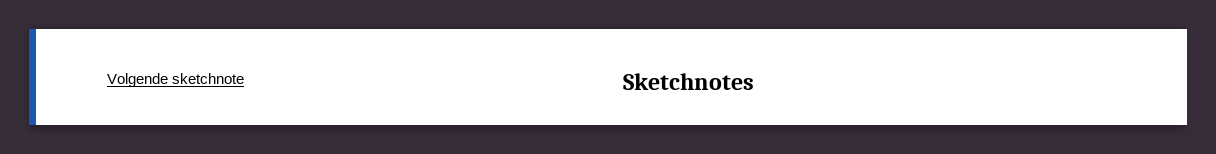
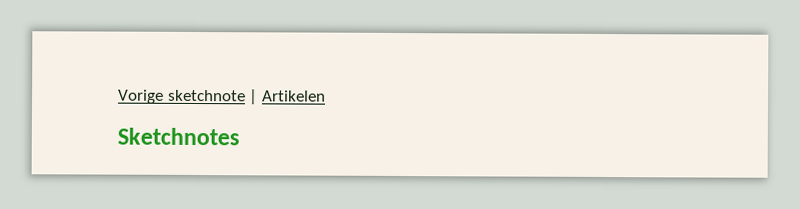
[107,73,168,87] Volgende -> [118,89,164,104] Vorige
(245, 78) none -> [248,89,326,105] | Artikelen

